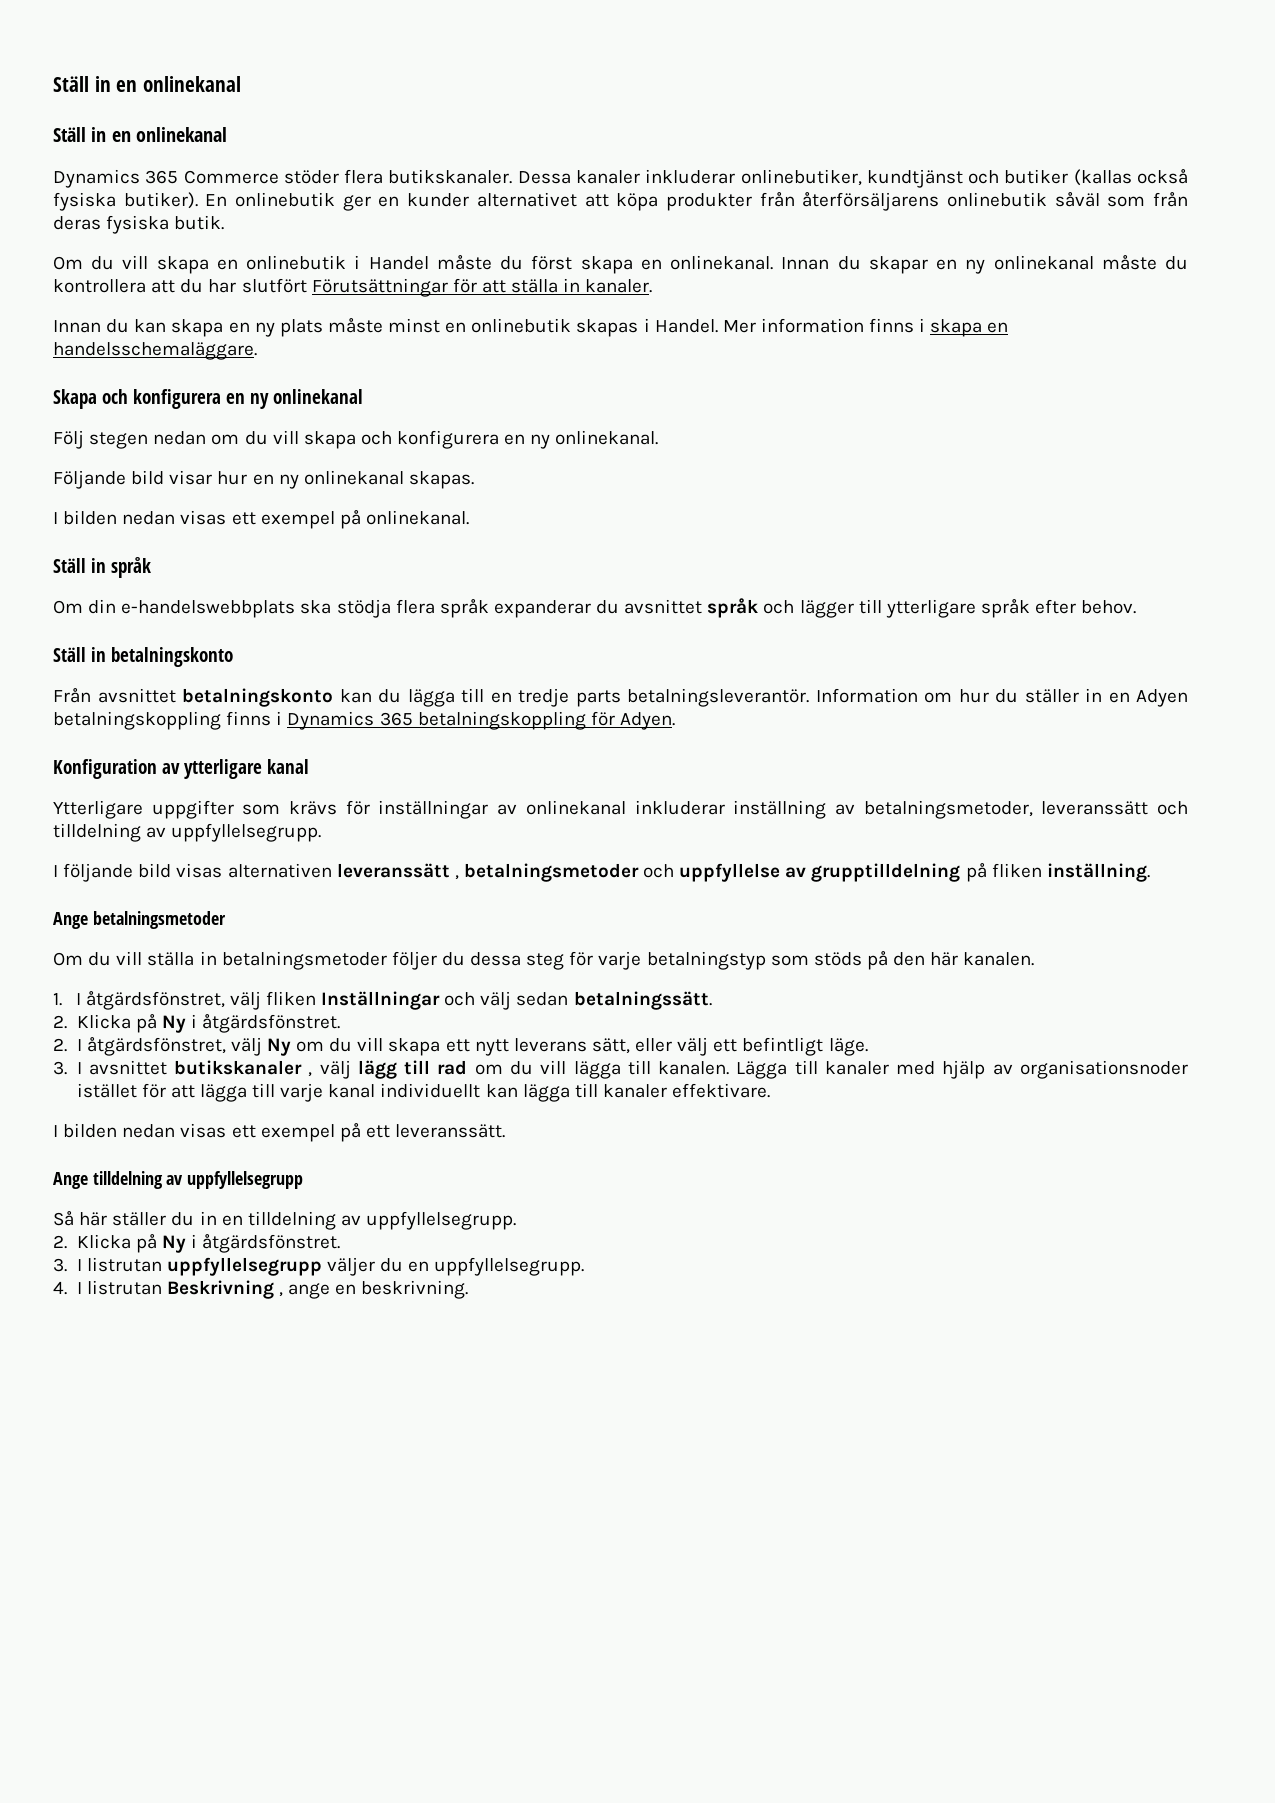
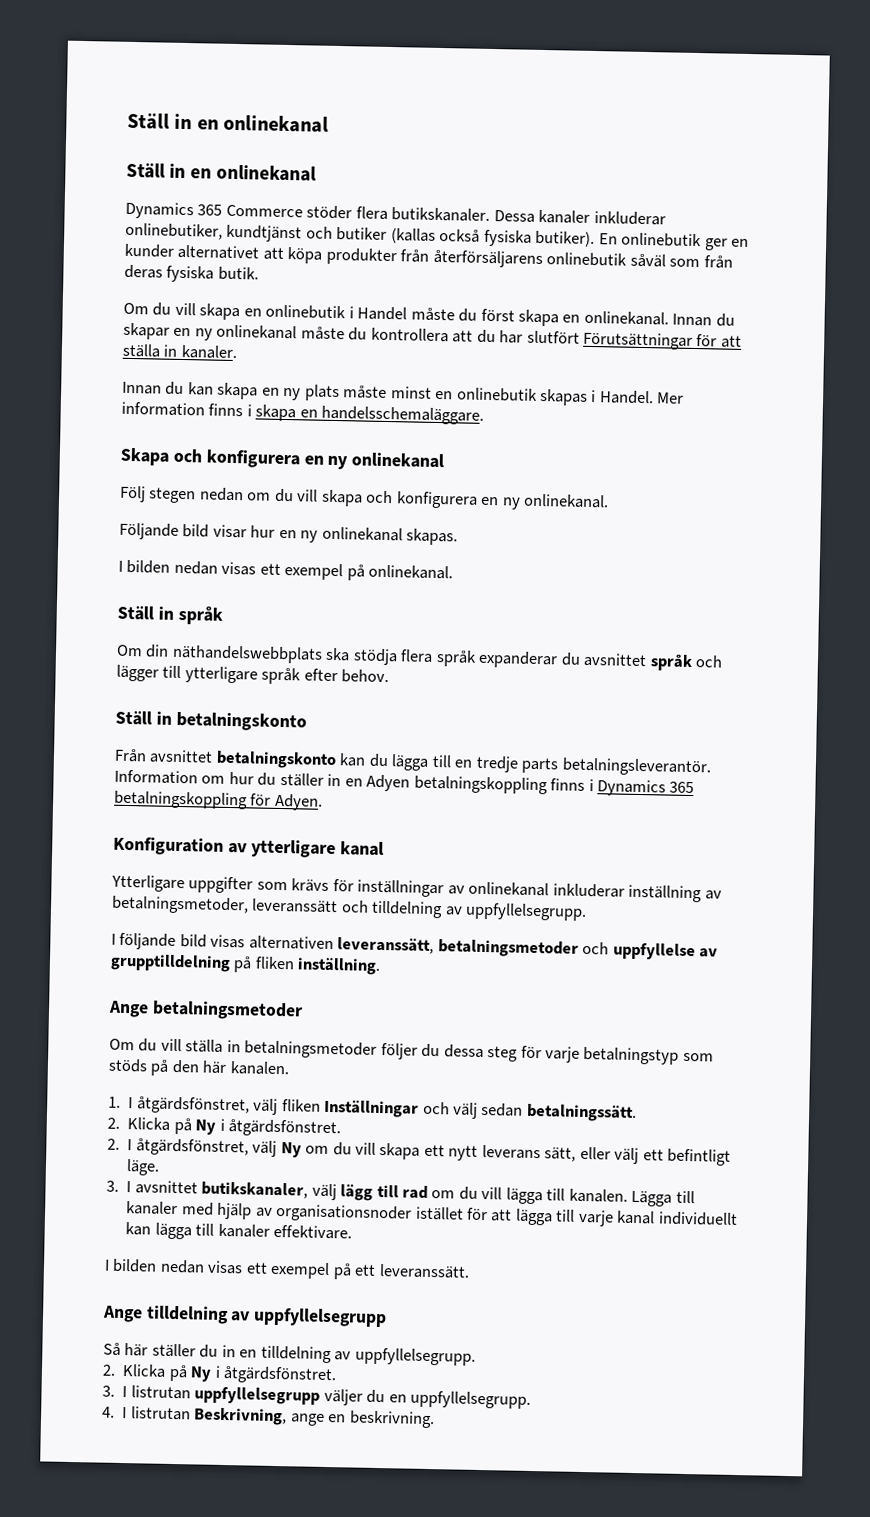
[121,600,296,618] e-handelswebbplats -> [171,644,323,664] näthandelswebbplats
[336,863,459,880] leveranssätt , -> [337,937,435,955] leveranssätt,
[174,1060,313,1077] butikskanaler , -> [201,1181,309,1199] butikskanaler,
[166,1280,283,1299] Beskrivning , -> [193,1407,288,1426] Beskrivning,

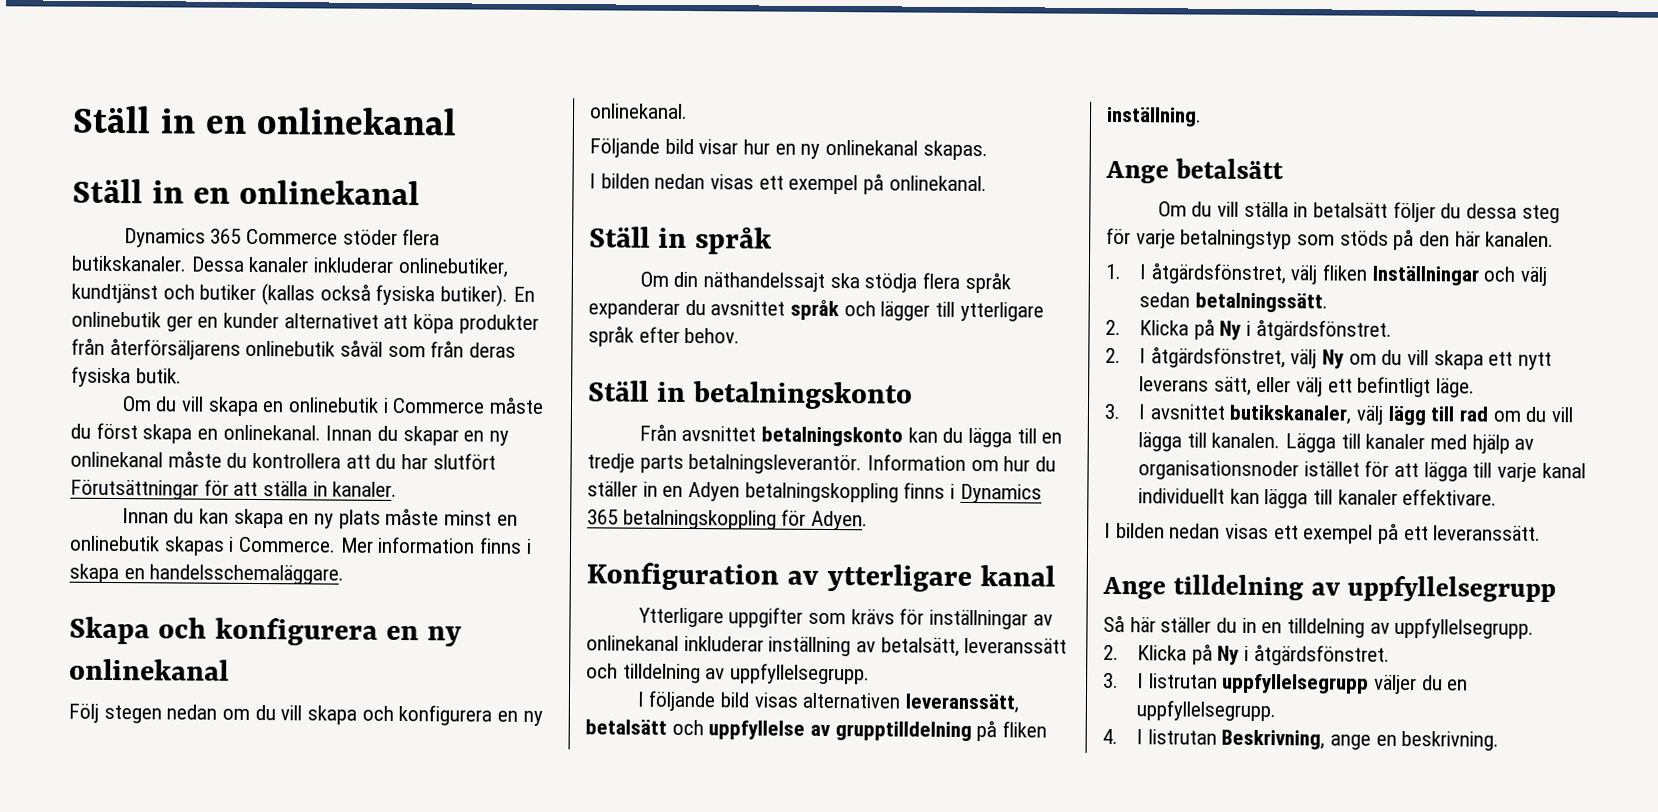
[357,306,408,321] Handel -> [392,397,486,414] Commerce
[598,390,654,405] Handel. -> [238,536,337,553] Commerce.
[171,644,323,664] näthandelswebbplats -> [702,272,825,292] näthandelssajt
[111,895,249,915] betalningsmetoder, -> [880,637,960,657] betalsätt,
[437,939,579,958] betalningsmetoder -> [585,719,667,735] betalsätt
[151,1000,303,1021] betalningsmetoder -> [1174,158,1284,180] betalsätt
[244,1040,378,1059] betalningsmetoder -> [1312,202,1388,218] betalsätt

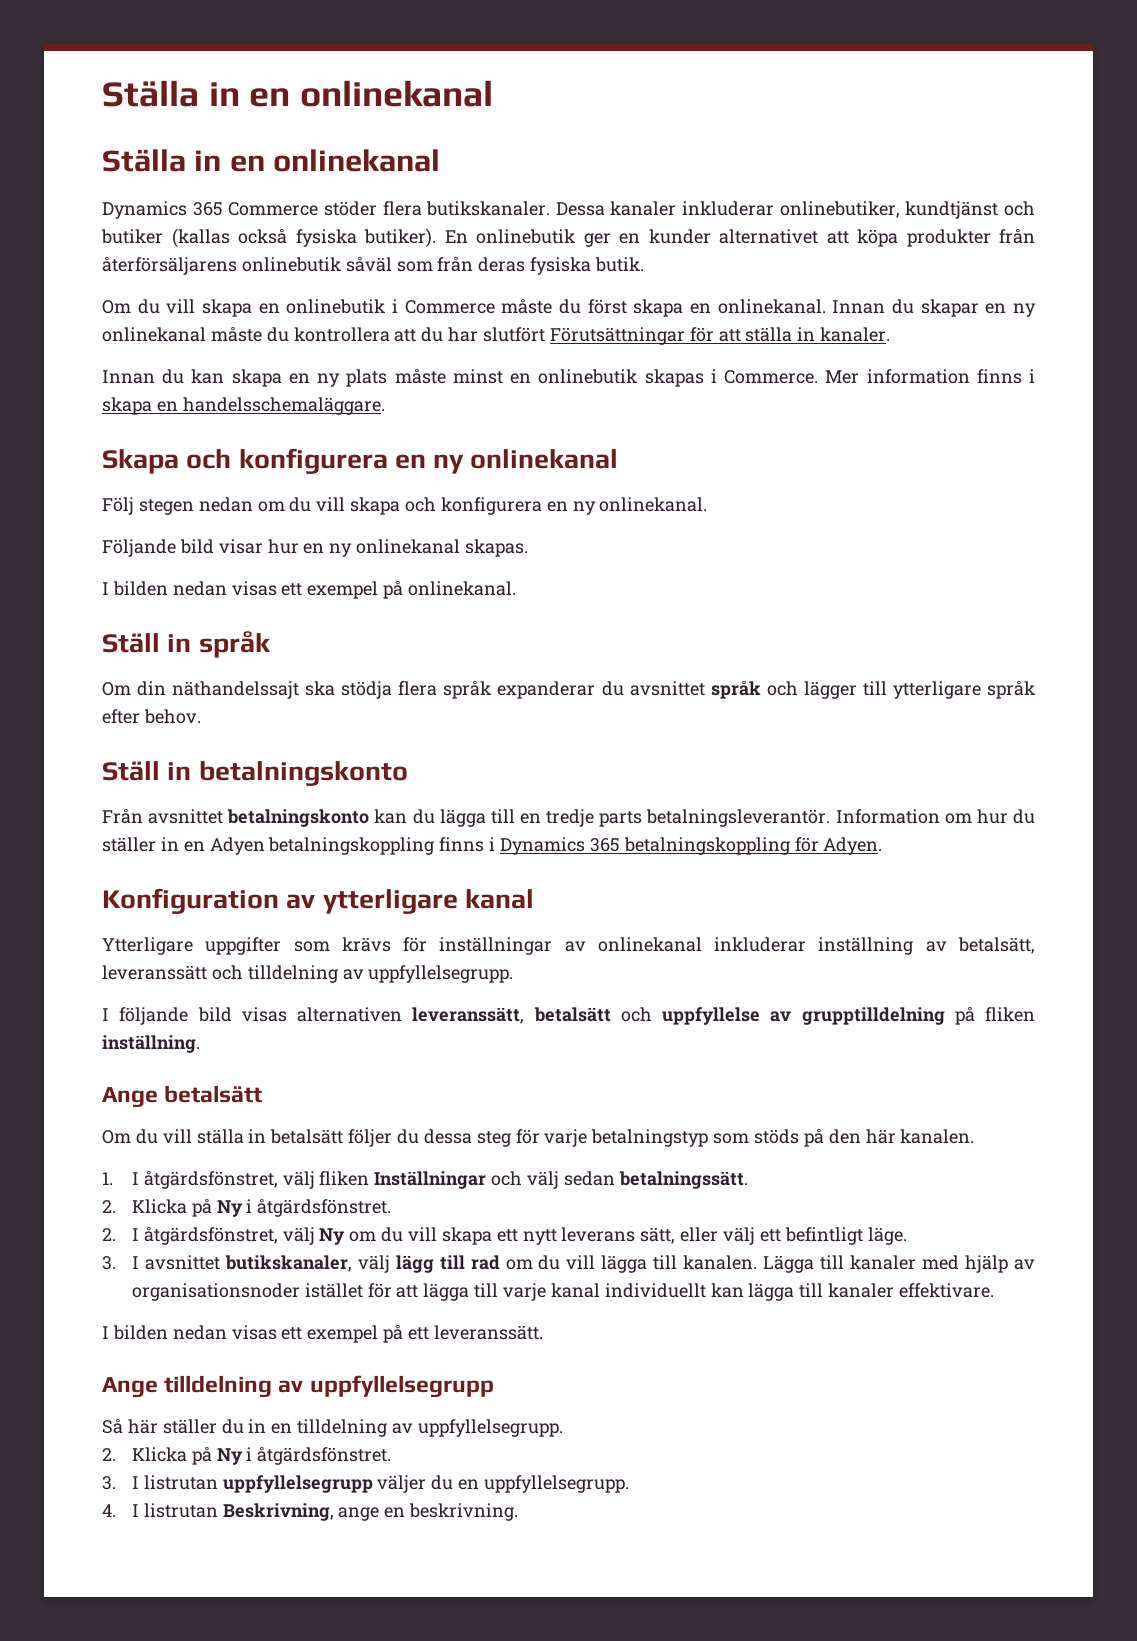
[72,105,458,136] [72,178,143,204] Ställ in en onlinekanal // Ställ -> [102,80,494,107] [102,149,186,172] Ställa in en onlinekanal // Ställa

